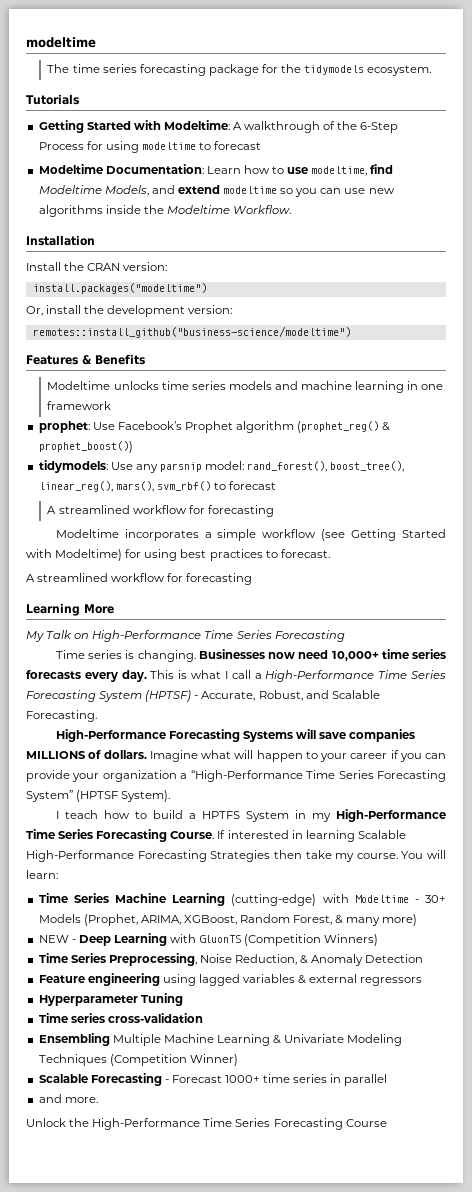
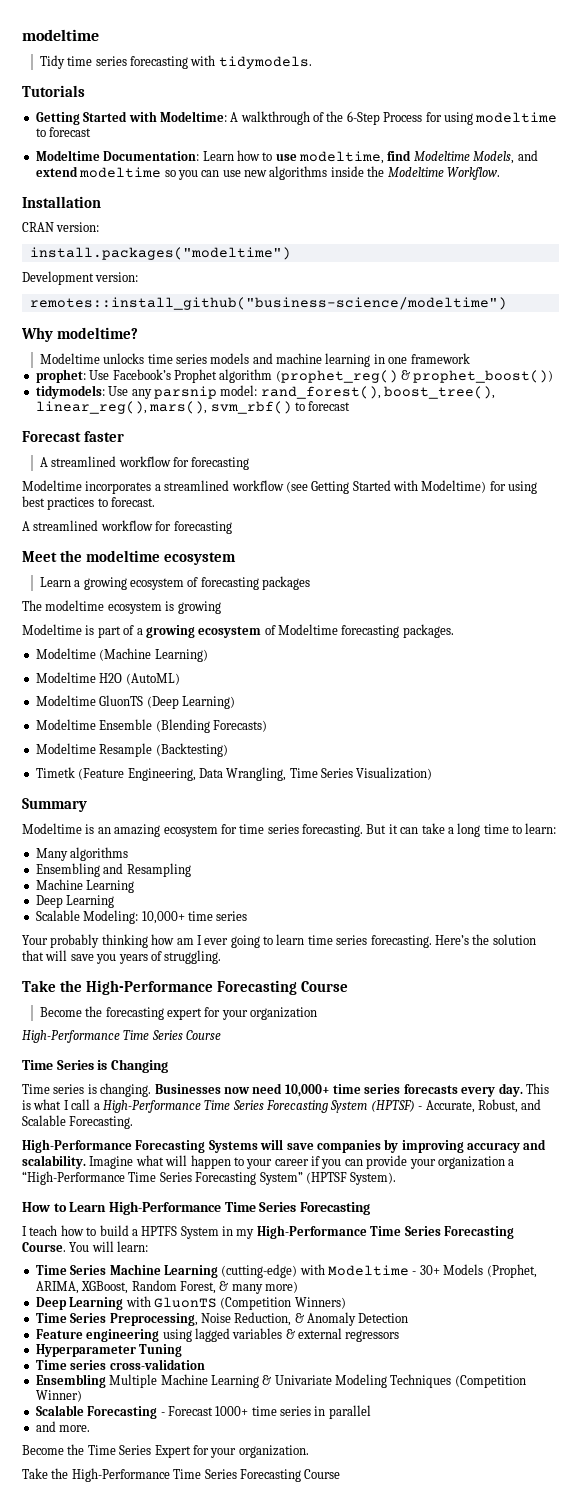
[47,64,70,73] The -> [39,55,65,69] Tidy
[208,64,432,76] package for the tidymodels ecosystem. -> [190,55,312,69] with tidymodels.
[26,262,85,271] Install the -> (101, 202) none
[26,305,186,317] Or, install the development -> [22,271,94,285] Development
[26,354,145,365] Features & Benefits -> [21,327,138,342] Why modeltime?
(277, 485) none -> [22,431,124,442] // Forecast faster
[217,529,257,541] simple -> [164,480,230,491] streamlined
[26,603,114,616] [26,630,345,642] Learning More // My Talk on High-Performance Time Series Forecasting -> [22,550,236,565] [39,576,311,590] [22,600,221,614] [22,624,454,638] [35,648,208,662] [35,672,180,685] [35,695,235,709] [35,719,267,733] [35,743,228,757] [35,767,433,781] [22,798,87,812] [22,823,557,837] [35,847,129,861] [35,863,191,877] [35,879,135,893] [35,895,115,908] [35,910,248,924] [22,934,536,948] [22,950,222,964] [22,980,348,995] [39,1006,318,1020] [22,1030,222,1043] [22,1059,168,1073] Meet the modeltime ecosystem // Learn a growing ecosystem of forecasting packages // The modeltime ecosystem is growing // Modeltime is part of a growing ecosystem of Modeltime forecasting packages. // Modeltime (Machine Learning) // Modeltime H2O (AutoML) // Modeltime GluonTS (Deep Learning) // Modeltime Ensemble (Blending Forecasts) // Modeltime Resample (Backtesting) // Timetk (Feature Engineering, Data Wrangling, Time Series Visualization) // Summary // Modeltime is an amazing ecosystem for time series forecasting. But it can take a long time to learn: // Many algorithms // Ensembling and Resampling // Machine Learning // Deep Learning // Scalable Modeling: 10,000+ time series // Your probably thinking how am I ever going to learn time series forecasting. Here’s the solution that will save you years of struggling. // Take the High-Performance Forecasting Course // Become the forecasting expert for your organization // High-Performance Time Series Course // Time Series is Changing
[26,750,147,759] MILLIONS of dollars. -> [384,1139,547,1153] [22,1155,86,1169] by improving accuracy and scalability.
(171, 796) none -> [22,1201,370,1215] // How to Learn High-Performance Time Series Forecasting
[217,830,406,842] [26,850,398,862] If interested in learning Scalable High-Performance Forecasting Strategies then take my course. -> (66, 1247) none
[38,935,76,943] NEW - -> (298, 1287) none
[26,1118,66,1127] Unlock -> [22,1444,309,1458] [22,1468,48,1479] Become the Time Series Expert for your organization. // Take

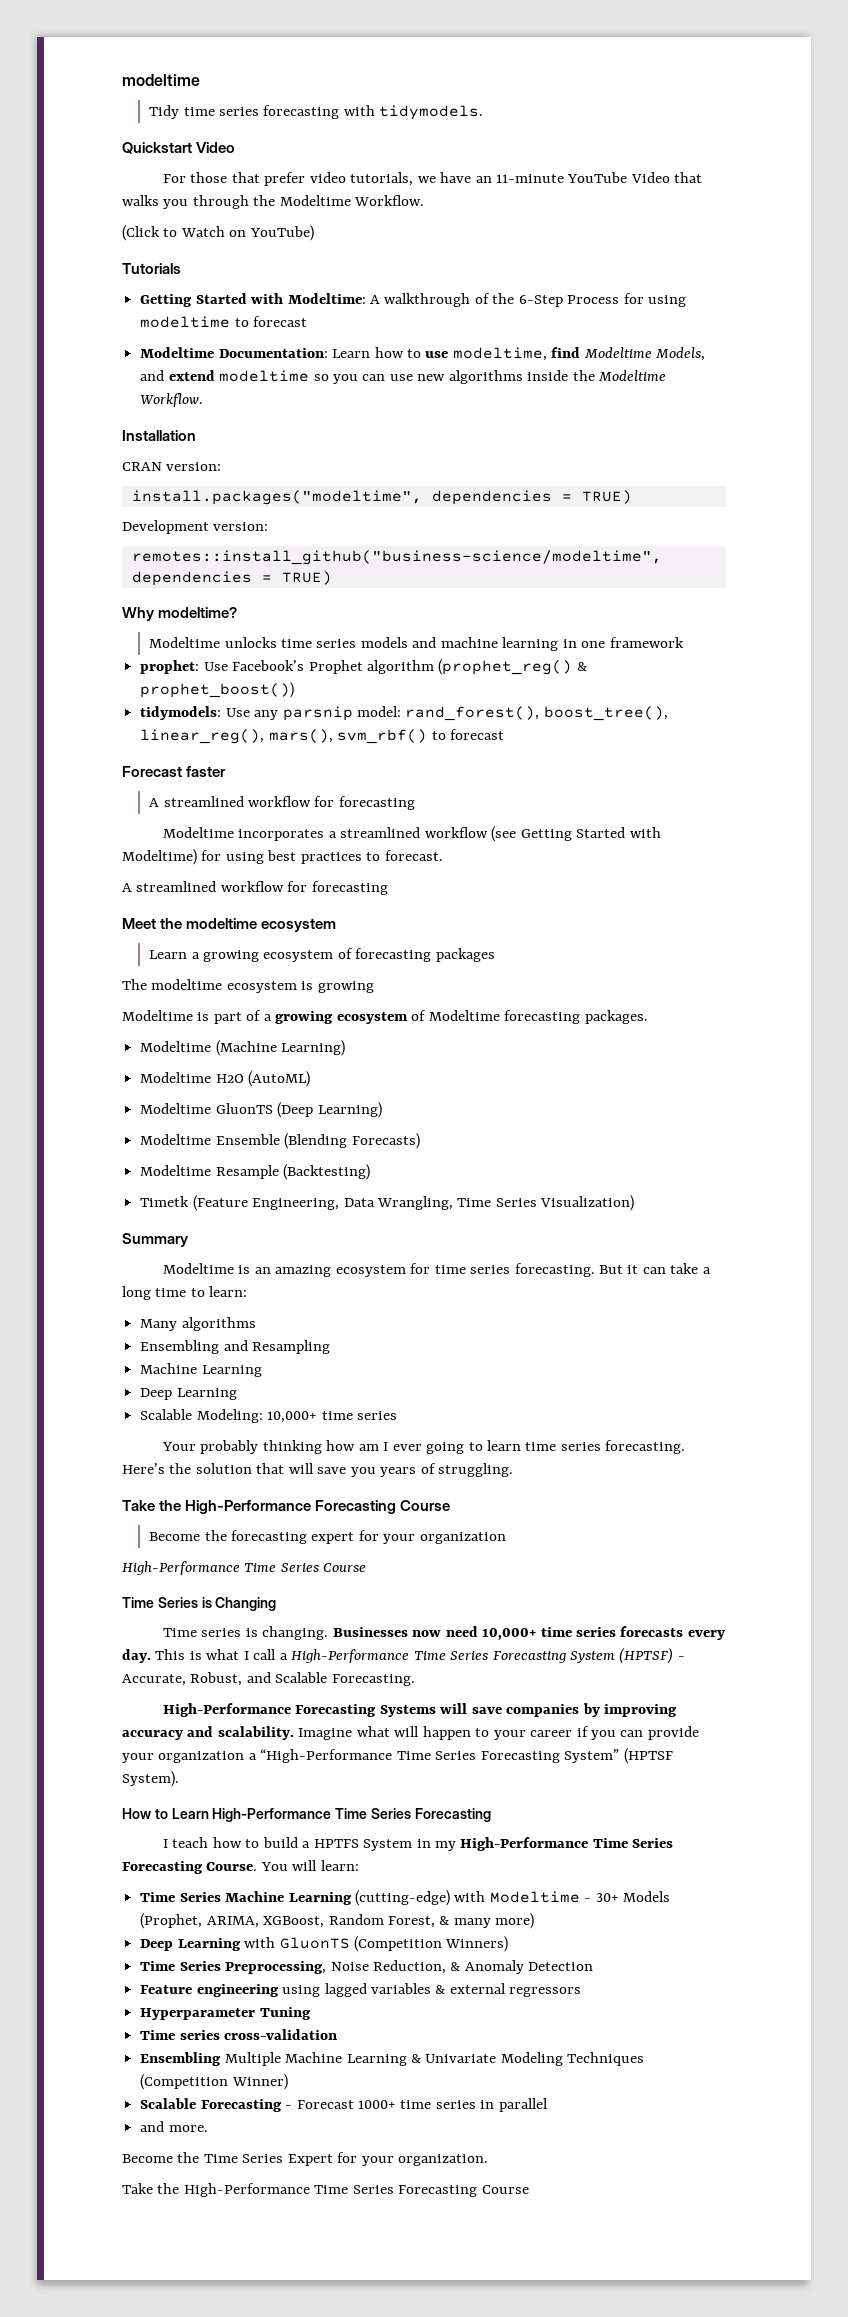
(312, 62) none -> [122,142,236,154] [162,172,703,186] [122,195,425,209] [122,225,314,241] // Quickstart Video // For those that prefer video tutorials, we have an 11-minute YouTube Video that walks you through the Modeltime Workflow. // (Click to Watch on YouTube)
[29,247,291,260] [22,271,139,285] [29,297,507,310] install.packages("modeltime") // Development version: // remotes::install_github("business-science/modeltime") -> [131,490,632,505] [122,520,269,534] [131,550,662,565] [131,571,332,586] install.packages("modeltime", dependencies = TRUE) // Development version: // remotes::install_github("business-science/modeltime", dependencies = TRUE)

